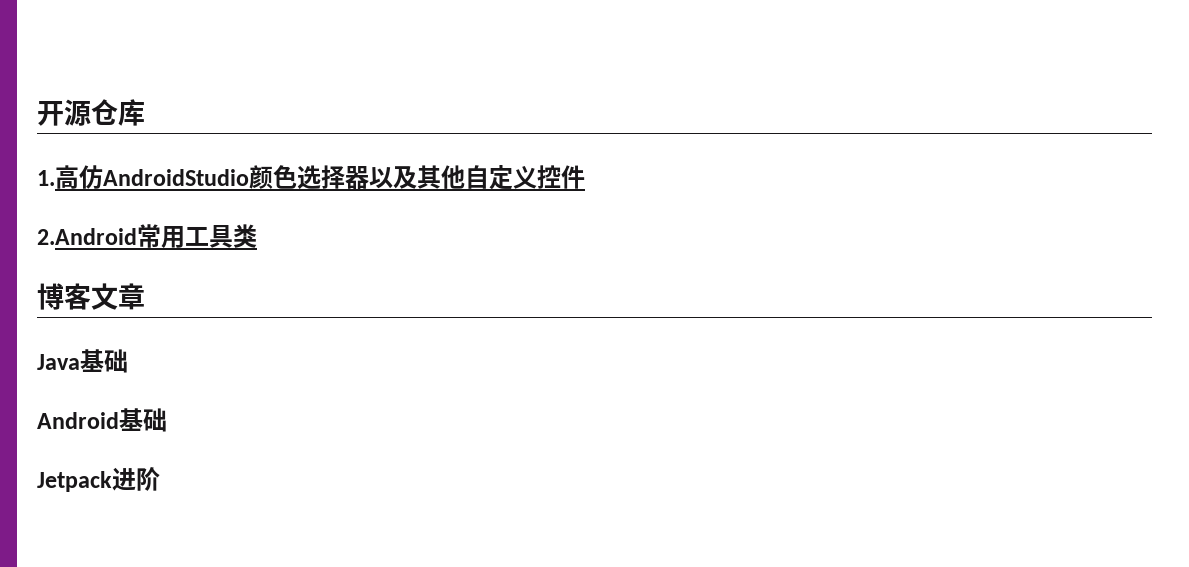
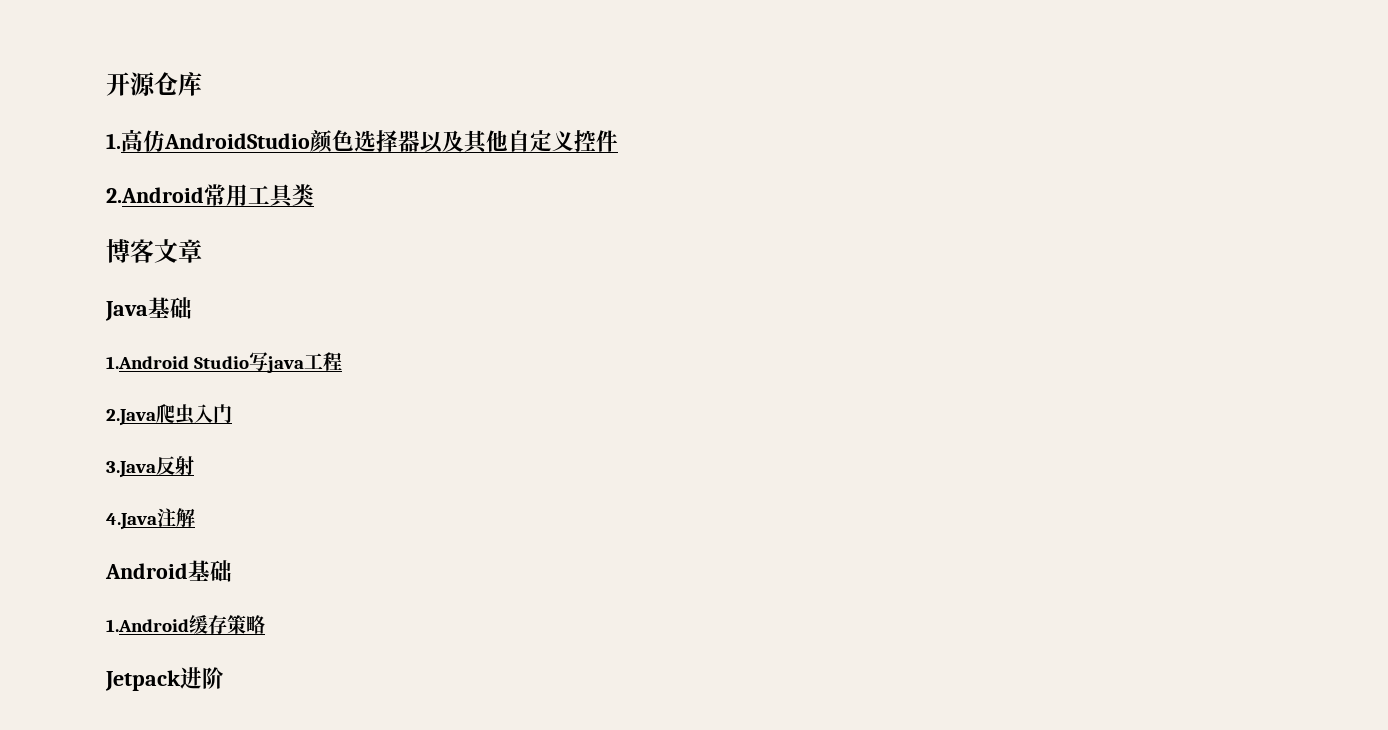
(128, 361) none -> [106,352,343,373] [106,404,232,426] [106,456,194,478] [106,508,195,530] // 1.Android Studio写java工程 // 2.Java爬虫入门 // 3.Java反射 // 4.Java注解
(167, 420) none -> [106,615,265,634] // 1.Android缓存策略

